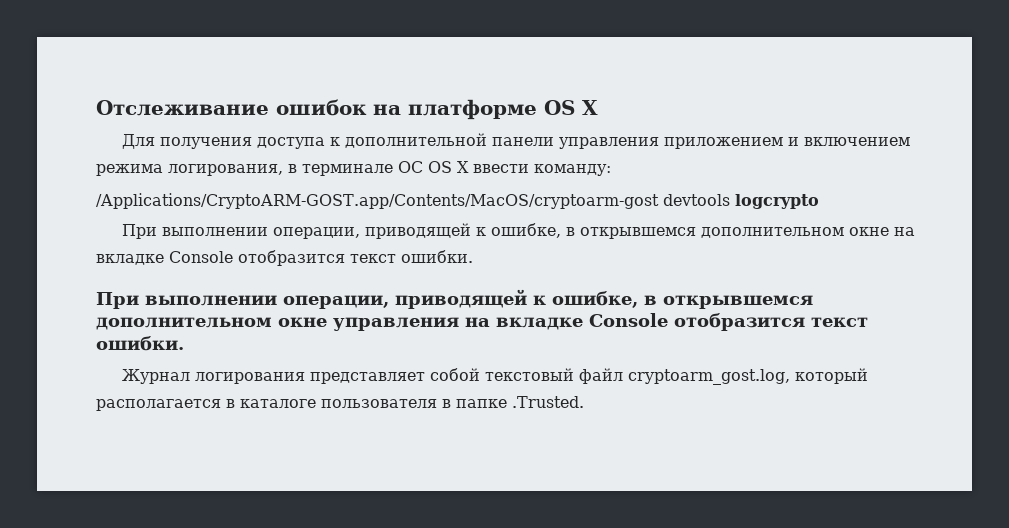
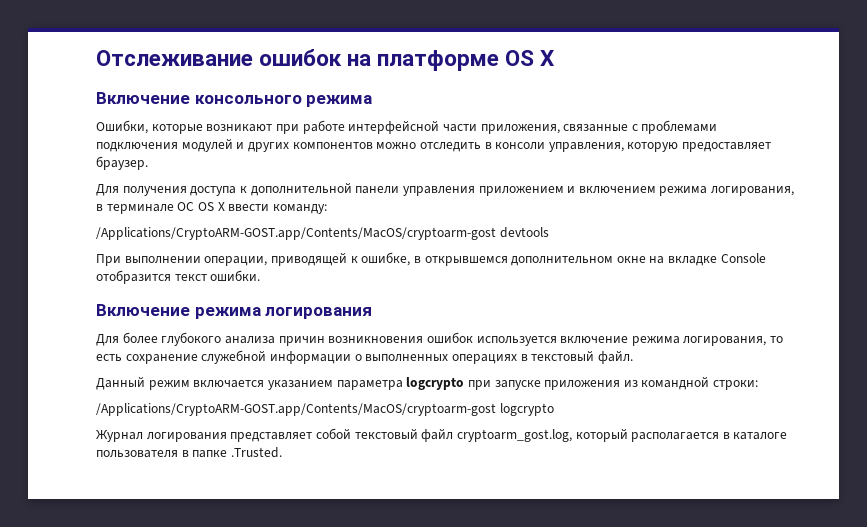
(598, 107) none -> [96,92,373,107] [96,120,718,134] [96,138,772,152] [96,156,148,170] // Включение консольного режима // Ошибки, которые возникают при работе интерфейсной части приложения, связанные с проблемами подключения модулей и других компонентов можно отследить в консоли управления, которую предоставляет браузер.
[734,194,819,209] logcrypto -> (549, 232) none
[96,289,813,309] [96,313,868,331] [96,336,184,351] При выполнении операции, приводящей к ошибке, в открывшемся дополнительном окне управления на вкладке Console отобразится текст ошибки. -> [96,304,373,319] [96,332,784,346] [96,350,633,364] [96,376,759,390] [96,403,554,416] Включение режима логирования // Для более глубокого анализа причин возникновения ошибок используется включение режима логирования, то есть сохранение служебной информации о выполненных операциях в текстовый файл. // Данный режим включается указанием параметра logcrypto при запуске приложения из командной строки: // /Applications/CryptoARM-GOST.app/Contents/MacOS/cryptoarm-gost logcrypto

